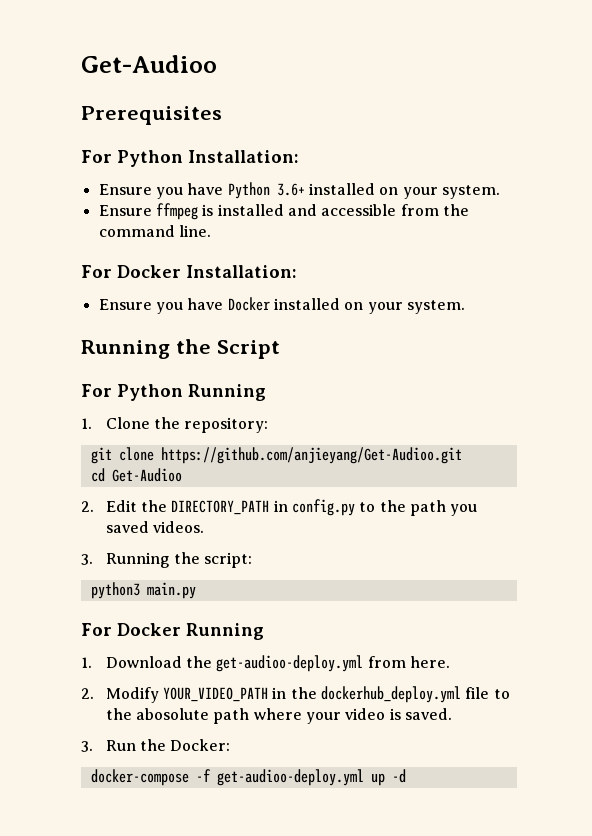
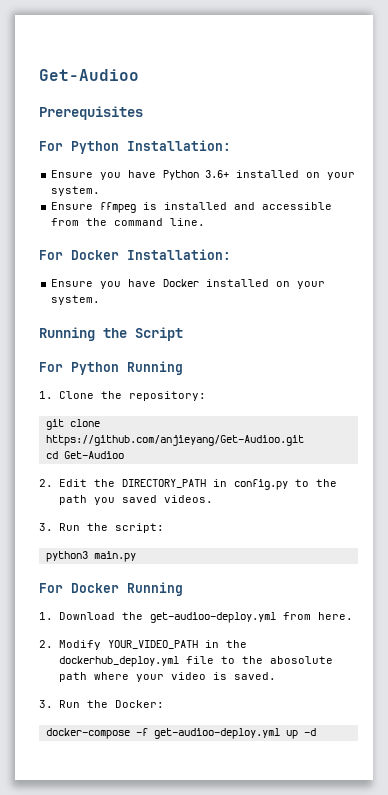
[105,552,170,568] Running -> [58,523,80,531] Run

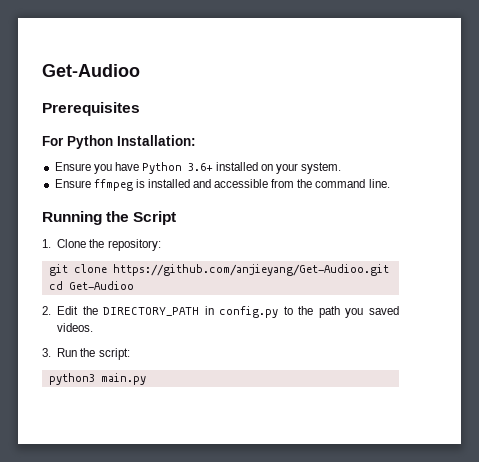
[39,249,231,260] [51,279,326,289] [51,295,101,305] // For Docker Installation: // Ensure you have Docker installed on your system. -> (390, 183) none
[39,361,183,375] // For Python Running -> (177, 218) none
[39,582,183,596] [39,612,353,623] [39,640,247,650] [58,656,333,667] [58,672,276,682] [39,700,164,708] [45,728,316,739] // For Docker Running // 1. Download the get-audioo-deploy.yml from here. // 2. Modify YOUR_VIDEO_PATH in the dockerhub_deploy.yml file to the abosolute path where your video is saved. // 3. Run the Docker: // docker-compose -f get-audioo-deploy.yml up -d -> (146, 379) none

